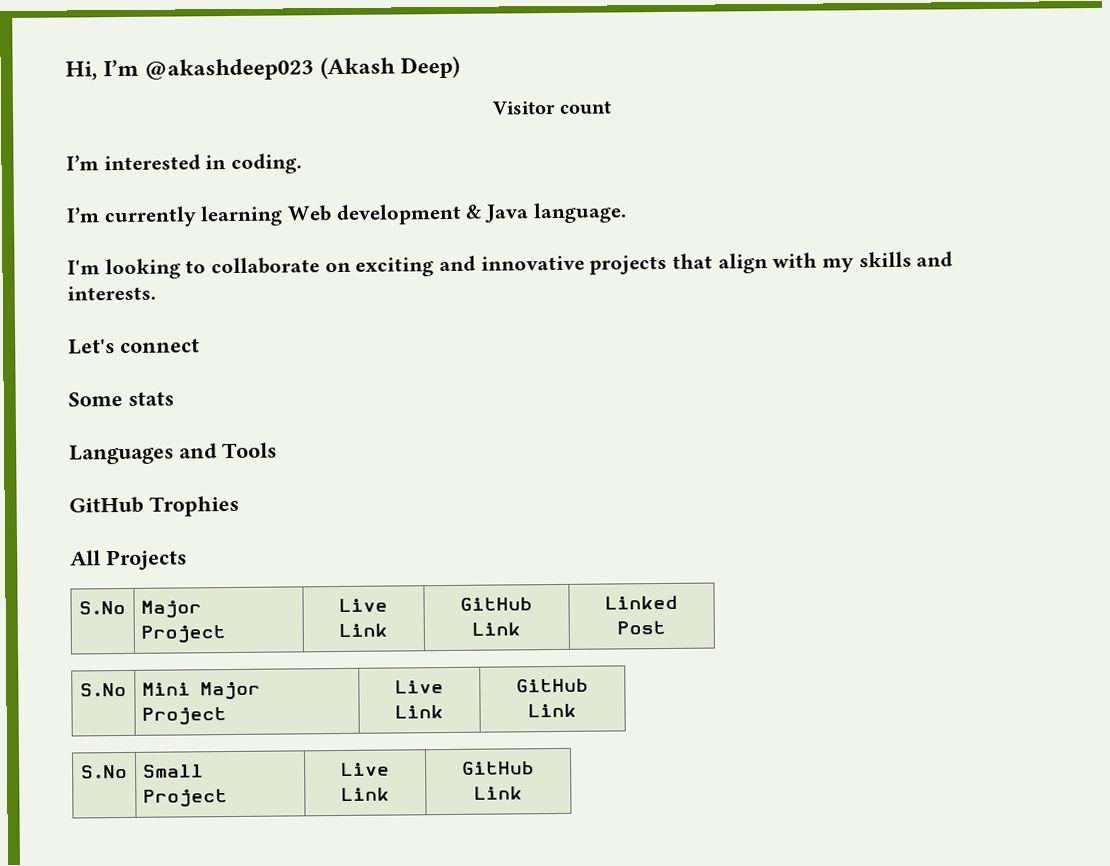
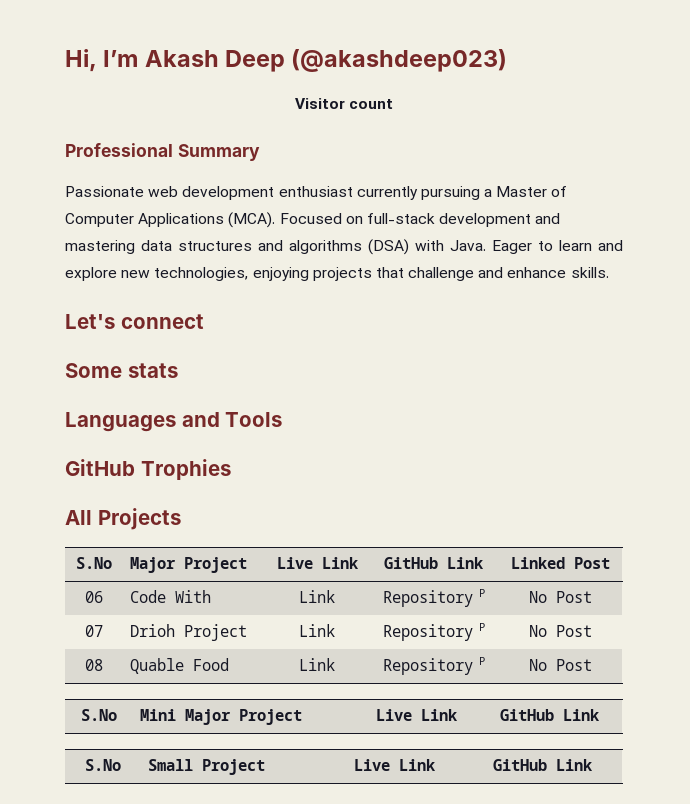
[144,55,460,81] @akashdeep023 (Akash Deep) -> [144,49,508,72] Akash Deep (@akashdeep023)
[66,153,303,174] [66,202,627,228] [67,251,954,280] [67,285,156,301] I’m interested in coding. // I’m currently learning Web development & Java language. // I'm looking to collaborate on exciting and innovative projects that align with my skills and interests. -> [65,143,260,161] [65,186,568,200] [65,212,561,228] [65,239,623,255] [65,267,609,281] Professional Summary // Passionate web development enthusiast currently pursuing a Master of Computer Applications (MCA). Focused on full-stack development and mastering data structures and algorithms (DSA) with Java. Eager to learn and explore new technologies, enjoying projects that challenge and enhance skills.
(666, 627) none -> [85,591,103,603] [129,590,211,603] [299,590,335,603] [382,589,485,607] [529,591,592,603] [85,625,103,637] [129,624,247,641] [299,624,335,637] [382,623,485,641] [529,625,592,637] [85,659,103,671] [129,658,229,674] [299,658,335,671] [382,657,485,675] [529,659,592,671] // 06 | Code With | Link | Repository P | No Post // 07 | Drioh Project | Link | Repository P | No Post // 08 | Quable Food | Link | Repository P | No Post

